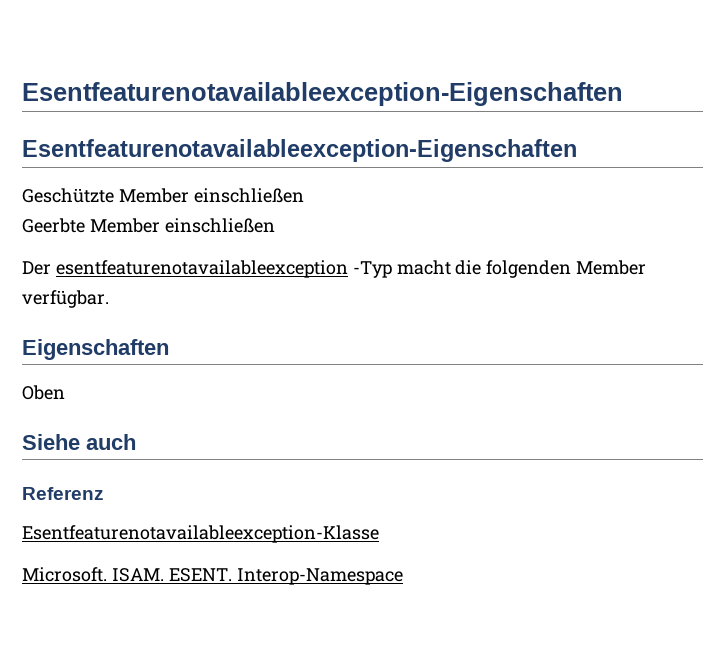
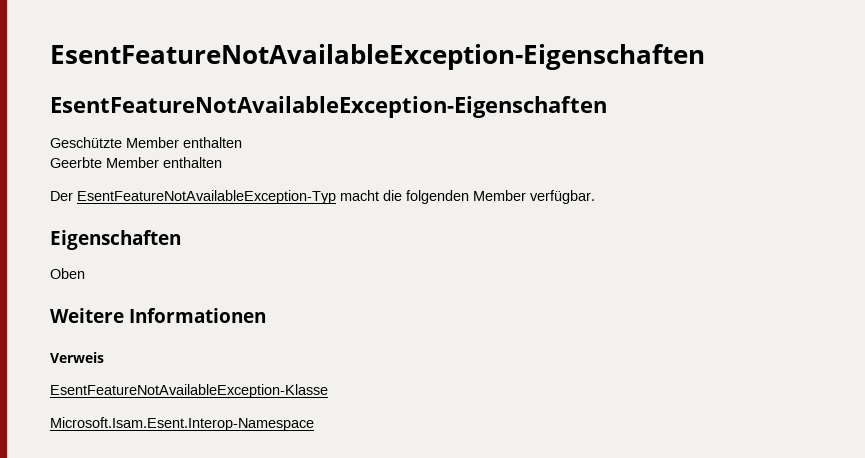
[22,82,623,106] [22,139,577,162] Esentfeaturenotavailableexception-Eigenschaften // Esentfeaturenotavailableexception-Eigenschaften -> [50,44,705,70] [50,96,607,118] EsentFeatureNotAvailableException-Eigenschaften // EsentFeatureNotAvailableException-Eigenschaften
[193,188,304,203] einschließen -> [183,137,242,148] enthalten
[164,218,275,233] einschließen -> [163,157,222,168] enthalten
[55,260,392,278] esentfeaturenotavailableexception -Typ -> [77,190,336,204] EsentFeatureNotAvailableException-Typ
[22,434,136,450] [22,487,104,500] [22,525,379,543] [22,567,403,585] Siehe auch // Referenz // Esentfeaturenotavailableexception-Klasse // Microsoft. ISAM. ESENT. Interop-Namespace -> [50,308,267,323] [50,352,104,363] [50,384,328,398] [50,417,314,431] Weitere Informationen // Verweis // EsentFeatureNotAvailableException-Klasse // Microsoft.Isam.Esent.Interop-Namespace

